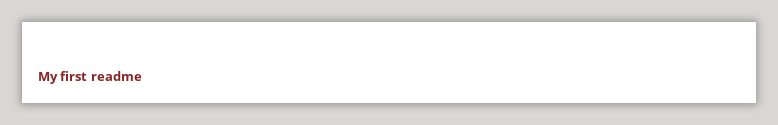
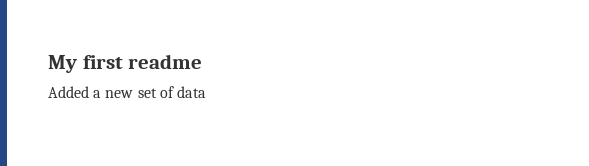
(142, 76) none -> [48,86,206,98] // Added a new set of data

